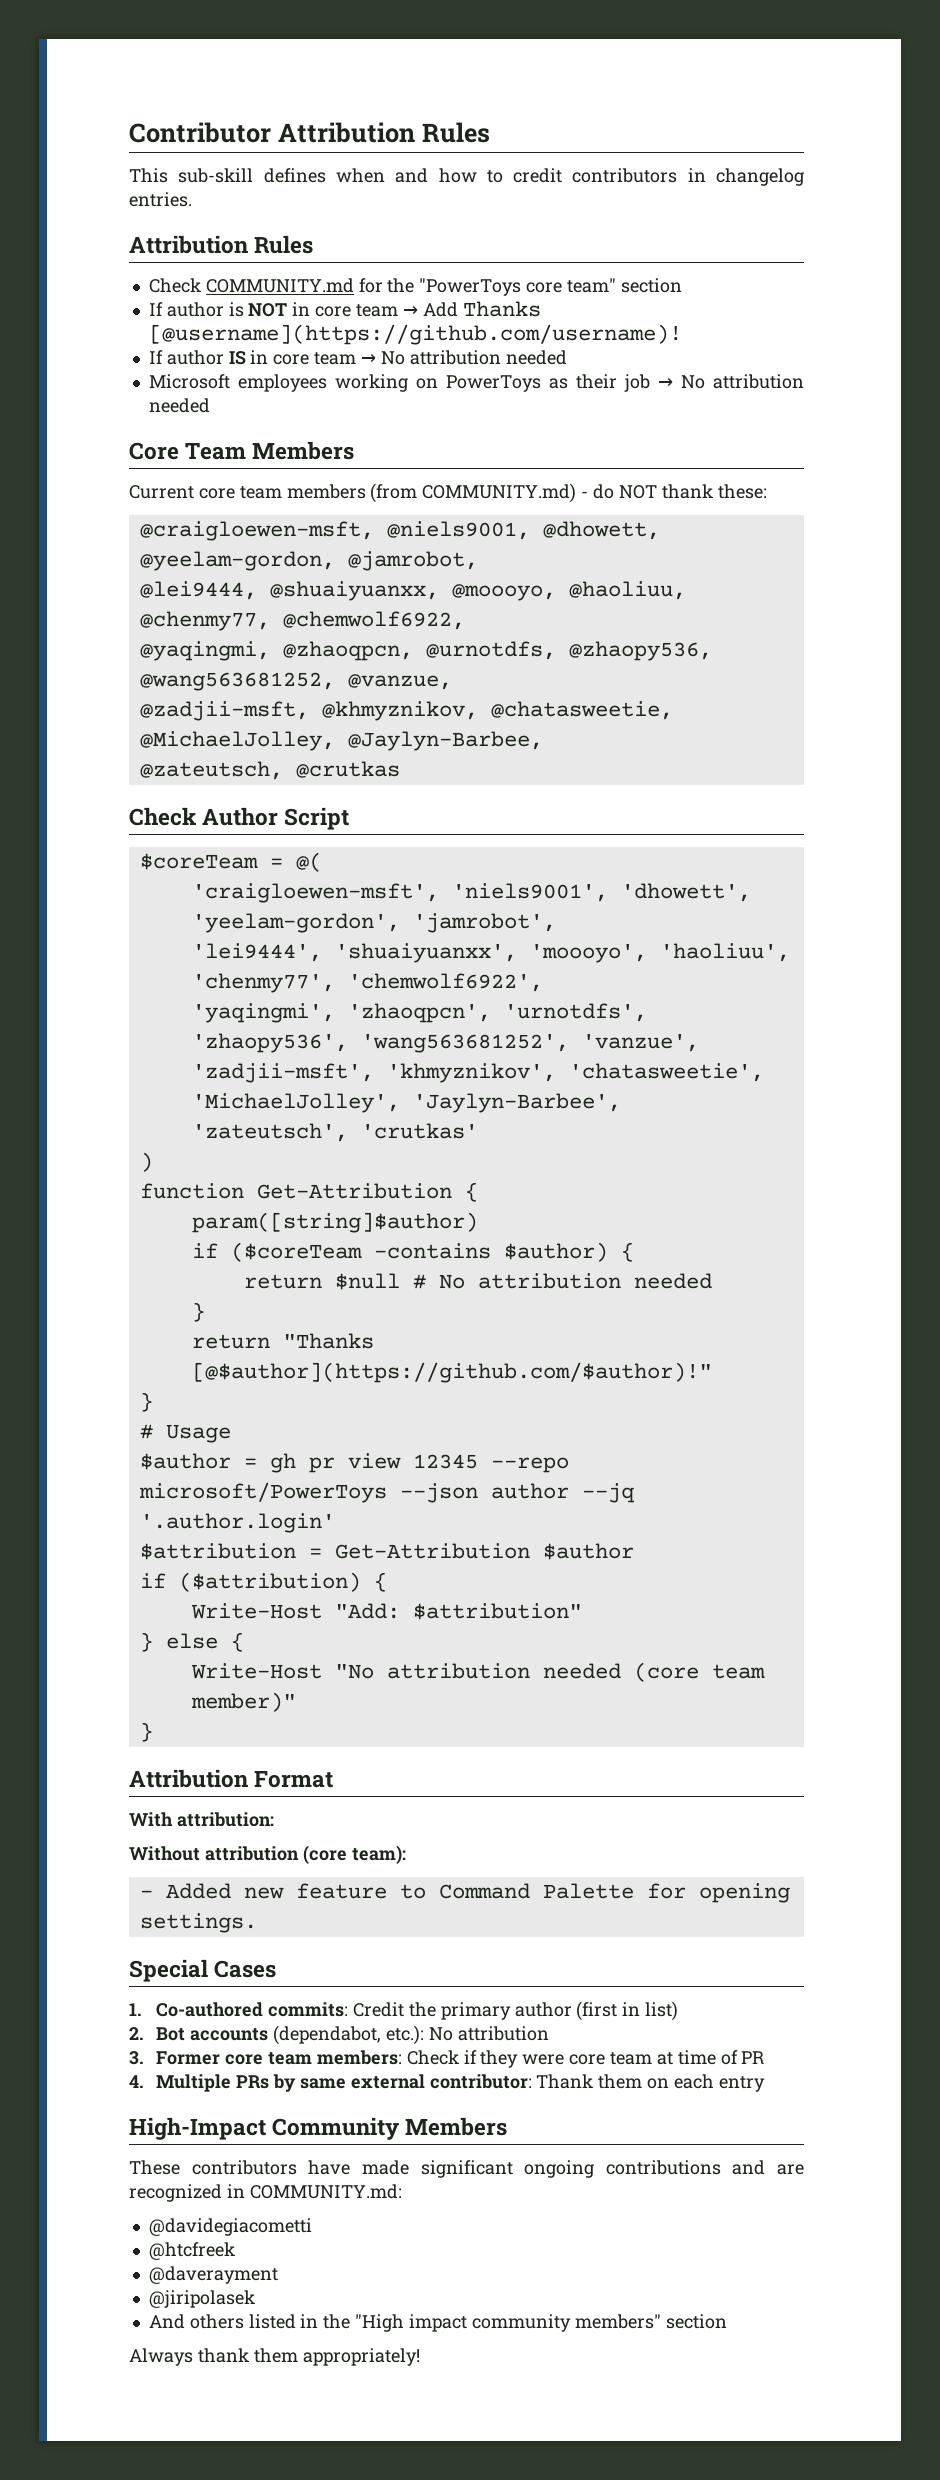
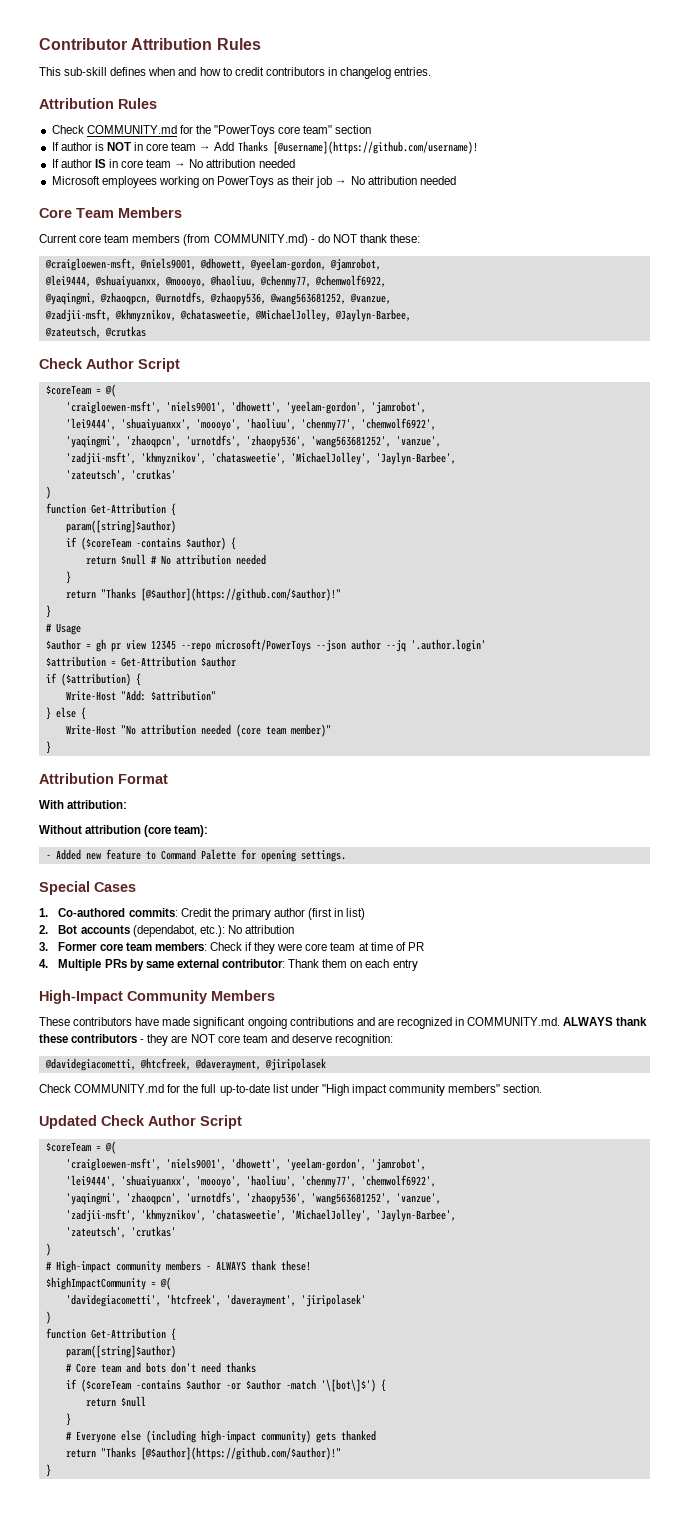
[249,2184,402,2199] [148,2218,312,2236] [148,2242,235,2260] [148,2266,278,2284] [148,2290,255,2308] [148,2314,727,2332] [129,2348,420,2366] COMMUNITY.md: // @davidegiacometti // @htcfreek // @daverayment // @jiripolasek // And others listed in the "High impact community members" section // Always thank them appropriately! -> [467,1017,648,1026] [39,1034,394,1046] [44,1058,326,1071] [39,1084,543,1096] [39,1115,242,1129] [45,1141,116,1154] [65,1158,426,1171] [65,1175,436,1188] [65,1192,441,1205] [65,1209,456,1222] [65,1226,176,1238] [45,1243,51,1256] [45,1260,311,1273] [45,1277,171,1290] [65,1294,366,1307] [45,1311,51,1324] [45,1328,176,1341] [65,1345,176,1358] [65,1362,256,1373] [65,1379,386,1392] [85,1396,146,1407] [65,1413,71,1426] [65,1430,376,1443] [65,1447,341,1460] [45,1464,51,1477] COMMUNITY.md. ALWAYS thank these contributors - they are NOT core team and deserve recognition: // @davidegiacometti, @htcfreek, @daverayment, @jiripolasek // Check COMMUNITY.md for the full up-to-date list under "High impact community members" section. // Updated Check Author Script // $coreTeam = @( // 'craigloewen-msft', 'niels9001', 'dhowett', 'yeelam-gordon', 'jamrobot', // 'lei9444', 'shuaiyuanxx', 'moooyo', 'haoliuu', 'chenmy77', 'chemwolf6922', // 'yaqingmi', 'zhaoqpcn', 'urnotdfs', 'zhaopy536', 'wang563681252', 'vanzue', // 'zadjii-msft', 'khmyznikov', 'chatasweetie', 'MichaelJolley', 'Jaylyn-Barbee', // 'zateutsch', 'crutkas' // ) // # High-impact community members - ALWAYS thank these! // $highImpactCommunity = @( // 'davidegiacometti', 'htcfreek', 'daverayment', 'jiripolasek' // ) // function Get-Attribution { // param([string]$author) // # Core team and bots don't need thanks // if ($coreTeam -contains $author -or $author -match '\[bot\]$') { // return $null // } // # Everyone else (including high-impact community) gets thanked // return "Thanks [@$author](https://github.com/$author)!" // }

